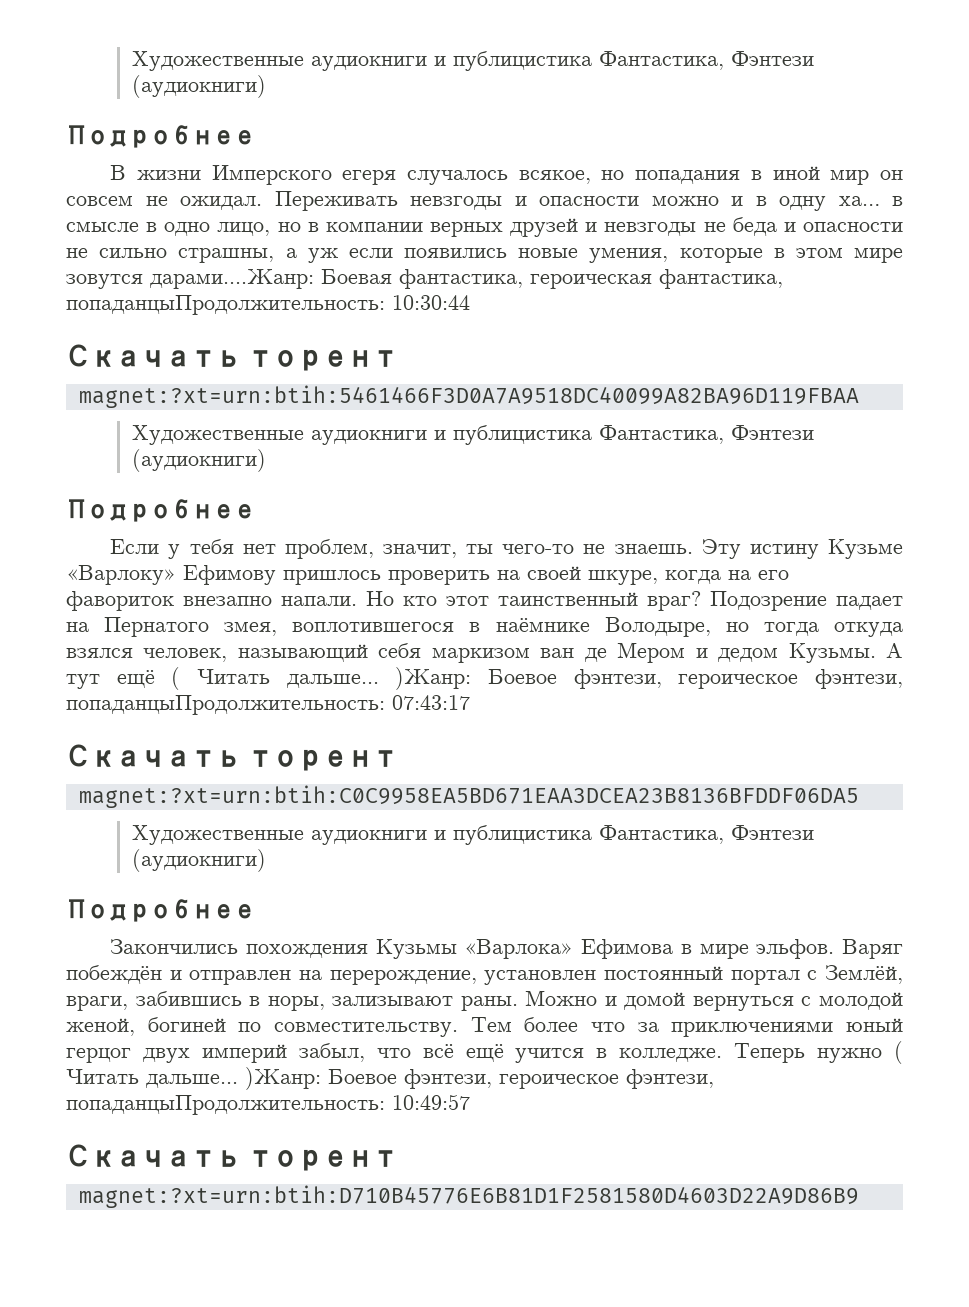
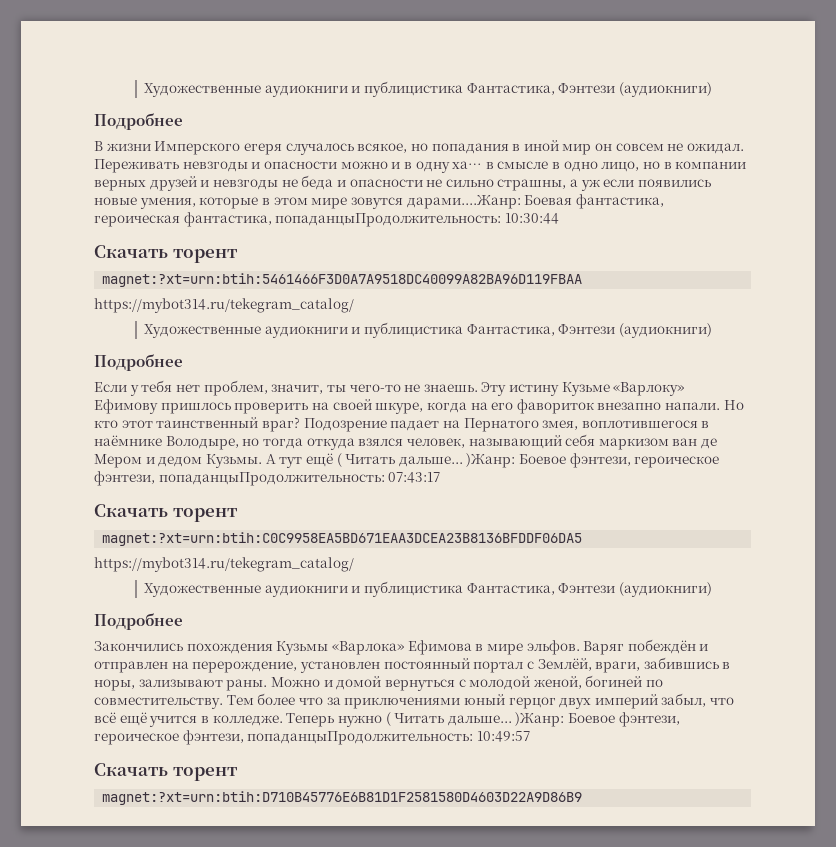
(859, 396) none -> [94,298,354,313] // https://mybot314.ru/tekegram_catalog/
(859, 796) none -> [94,557,354,572] // https://mybot314.ru/tekegram_catalog/

